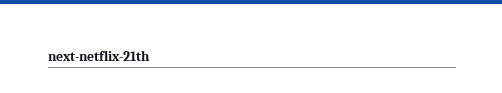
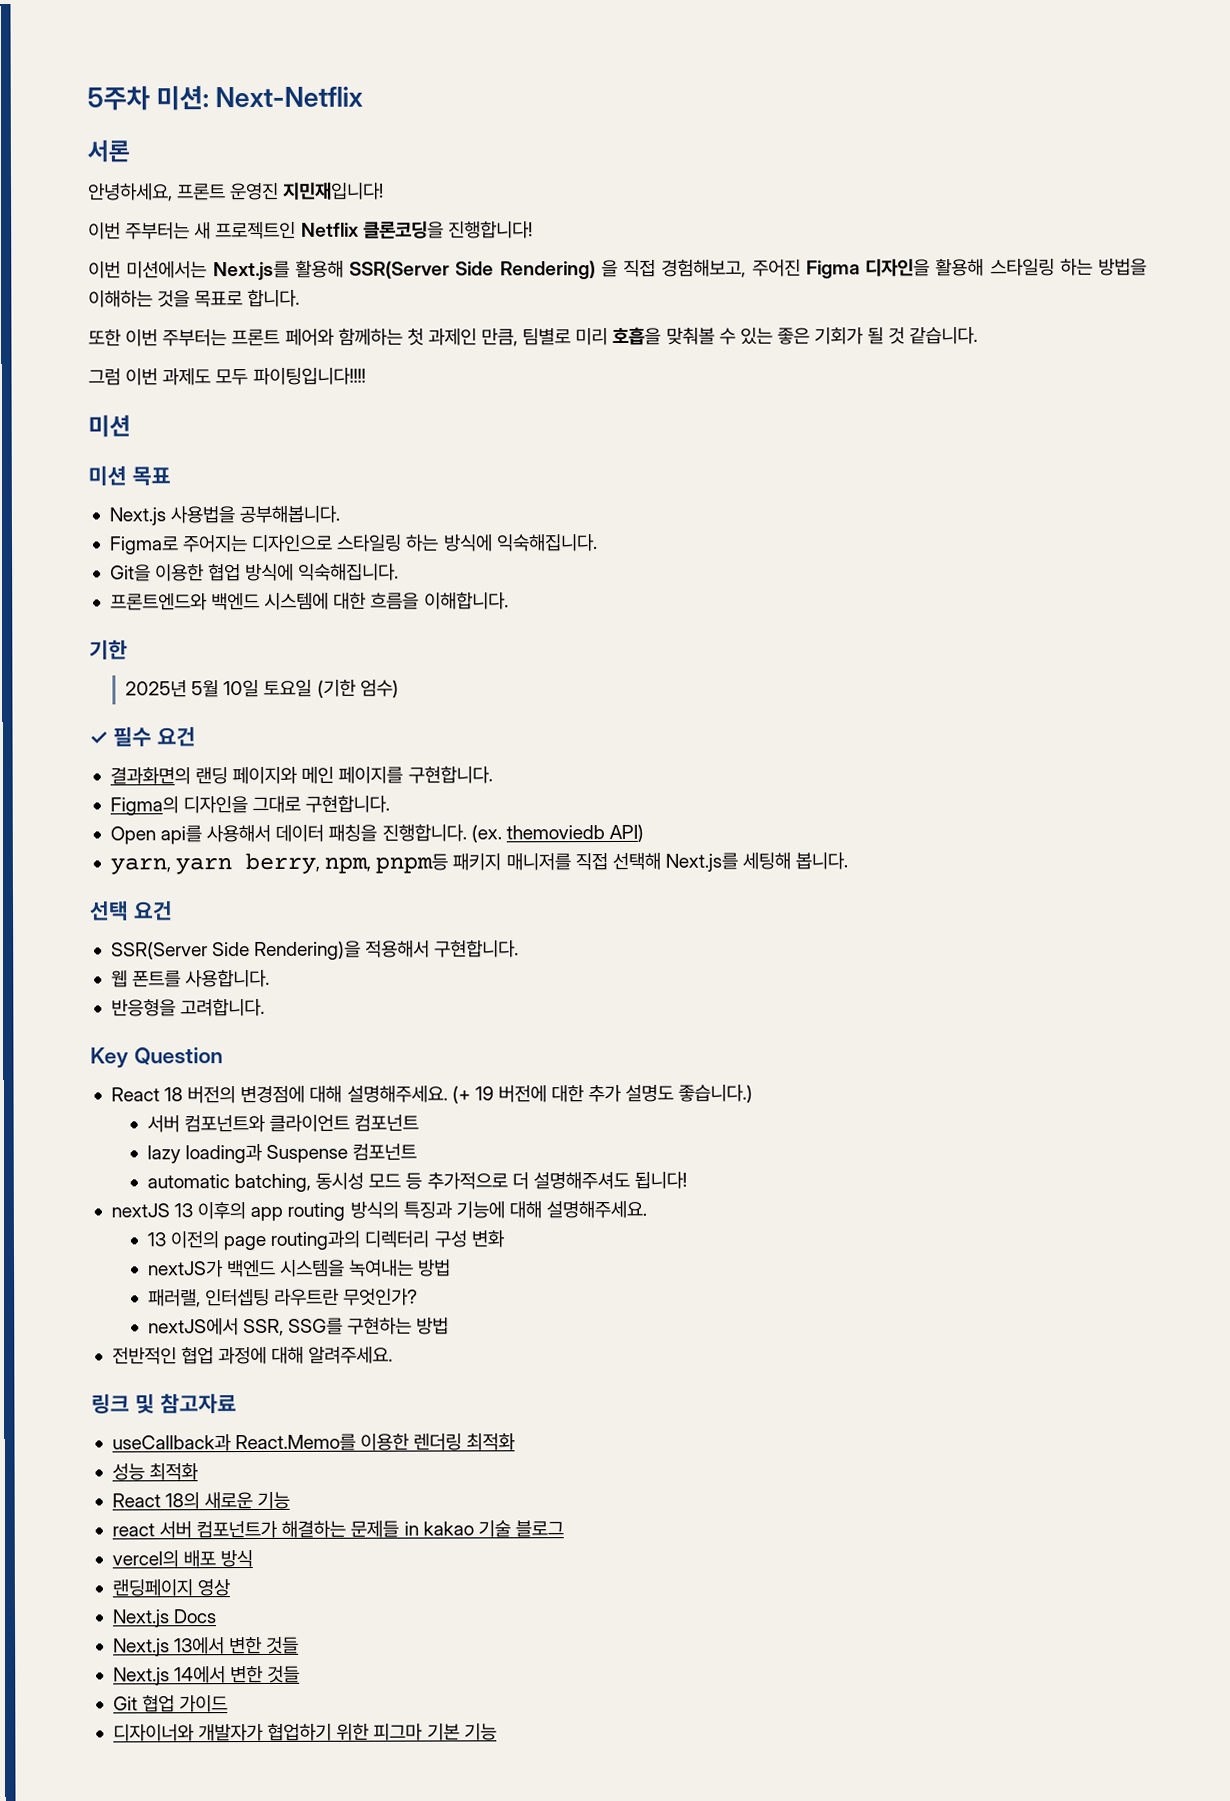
[48,50,150,61] next-netflix-21th -> [87,85,364,111] [87,139,130,163] [87,181,385,202] [88,220,533,240] [88,257,1147,281] [88,288,301,308] [88,326,979,347] [88,367,366,386] [88,414,131,438] [88,465,171,486] [108,505,341,526] [108,534,598,555] [109,563,400,582] [109,591,509,611] [89,639,128,660] [125,679,399,698] [89,726,196,747] [109,765,493,785] [109,794,391,816] [109,823,644,845] [109,852,849,875] [89,900,173,921] [110,939,520,961] [110,968,271,988] [110,997,266,1017] [90,1047,223,1069] [110,1084,754,1104] [146,1114,420,1133] [146,1143,418,1164] [146,1171,687,1193] [110,1200,648,1222] [146,1230,505,1251] [147,1259,452,1278] [147,1288,419,1308] [147,1317,450,1337] [111,1346,394,1365] [91,1393,237,1414] [111,1433,517,1452] [111,1463,200,1481] [111,1491,291,1510] [111,1520,564,1539] [111,1550,254,1568] [111,1579,232,1597] [111,1609,218,1628] [112,1636,300,1657] [112,1665,301,1686] [112,1694,229,1713] [112,1722,497,1742] 5주차 미션: Next-Netflix // 서론 // 안녕하세요, 프론트 운영진 지민재입니다! // 이번 주부터는 새 프로젝트인 Netflix 클론코딩을 진행합니다! // 이번 미션에서는 Next.js를 활용해 SSR(Server Side Rendering) 을 직접 경험해보고, 주어진 Figma 디자인을 활용해 스타일링 하는 방법을 이해하는 것을 목표로 합니다. // 또한 이번 주부터는 프론트 페어와 함께하는 첫 과제인 만큼, 팀별로 미리 호흡을 맞춰볼 수 있는 좋은 기회가 될 것 같습니다. // 그럼 이번 과제도 모두 파이팅입니다!!!! // 미션 // 미션 목표 // Next.js 사용법을 공부해봅니다. // Figma로 주어지는 디자인으로 스타일링 하는 방식에 익숙해집니다. // Git을 이용한 협업 방식에 익숙해집니다. // 프론트엔드와 백엔드 시스템에 대한 흐름을 이해합니다. // 기한 // 2025년 5월 10일 토요일 (기한 엄수) // ✓ 필수 요건 // 결과화면의 랜딩 페이지와 메인 페이지를 구현합니다. // Figma의 디자인을 그대로 구현합니다. // Open api를 사용해서 데이터 패칭을 진행합니다. (ex. themoviedb API) // yarn, yarn berry, npm, pnpm등 패키지 매니저를 직접 선택해 Next.js를 세팅해 봅니다. // 선택 요건 // SSR(Server Side Rendering)을 적용해서 구현합니다. // 웹 폰트를 사용합니다. // 반응형을 고려합니다. // Key Question // React 18 버전의 변경점에 대해 설명해주세요. (+ 19 버전에 대한 추가 설명도 좋습니다.) // 서버 컴포넌트와 클라이언트 컴포넌트 // lazy loading과 Suspense 컴포넌트 // automatic batching, 동시성 모드 등 추가적으로 더 설명해주셔도 됩니다! // nextJS 13 이후의 app routing 방식의 특징과 기능에 대해 설명해주세요. // 13 이전의 page routing과의 디렉터리 구성 변화 // nextJS가 백엔드 시스템을 녹여내는 방법 // 패러랠, 인터셉팅 라우트란 무엇인가? // nextJS에서 SSR, SSG를 구현하는 방법 // 전반적인 협업 과정에 대해 알려주세요. // 링크 및 참고자료 // useCallback과 React.Memo를 이용한 렌더링 최적화 // 성능 최적화 // React 18의 새로운 기능 // react 서버 컴포넌트가 해결하는 문제들 in kakao 기술 블로그 // vercel의 배포 방식 // 랜딩페이지 영상 // Next.js Docs // Next.js 13에서 변한 것들 // Next.js 14에서 변한 것들 // Git 협업 가이드 // 디자이너와 개발자가 협업하기 위한 피그마 기본 기능

